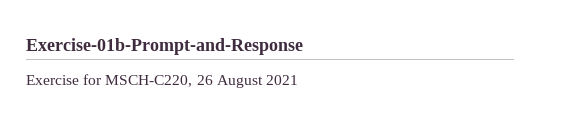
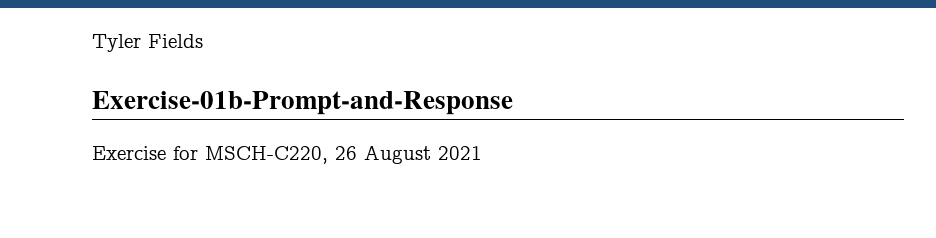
(26, 46) none -> [92,34,203,52] Tyler Fields //

